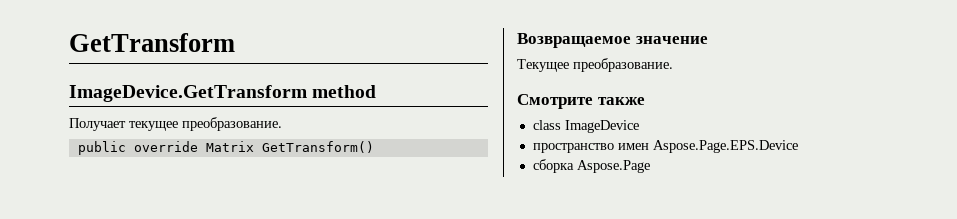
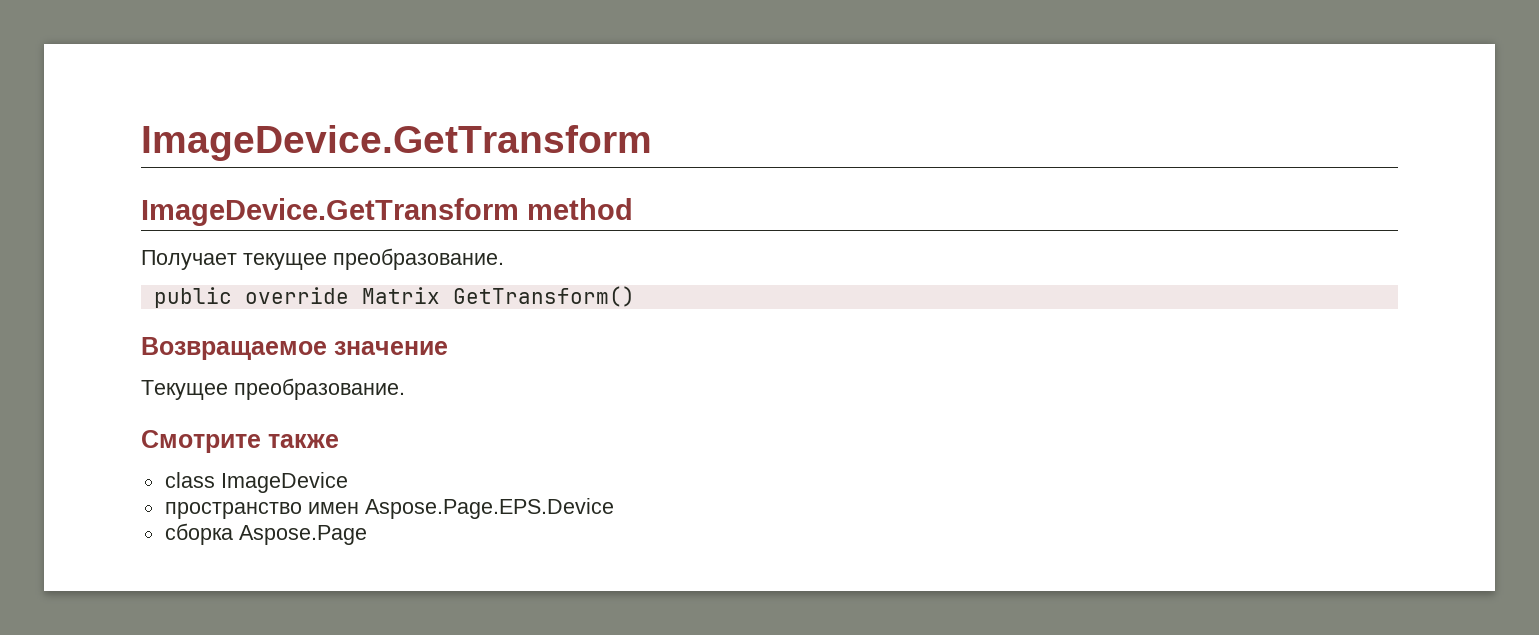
[69,33,235,52] GetTransform -> [141,125,652,161] ImageDevice.GetTransform

